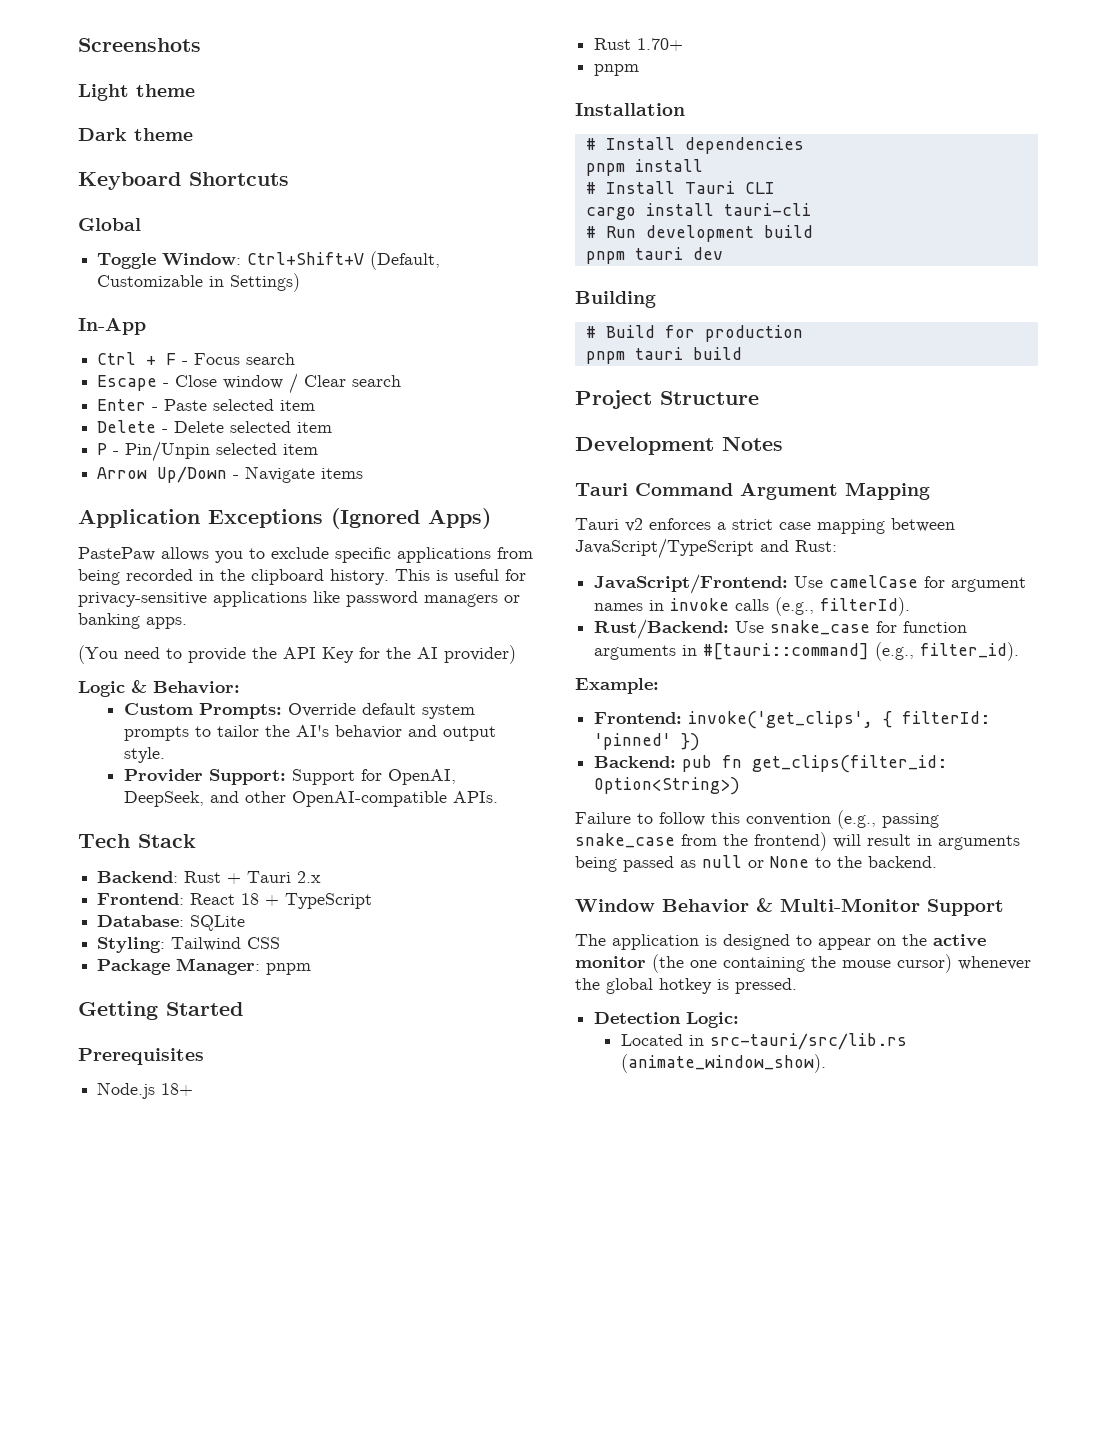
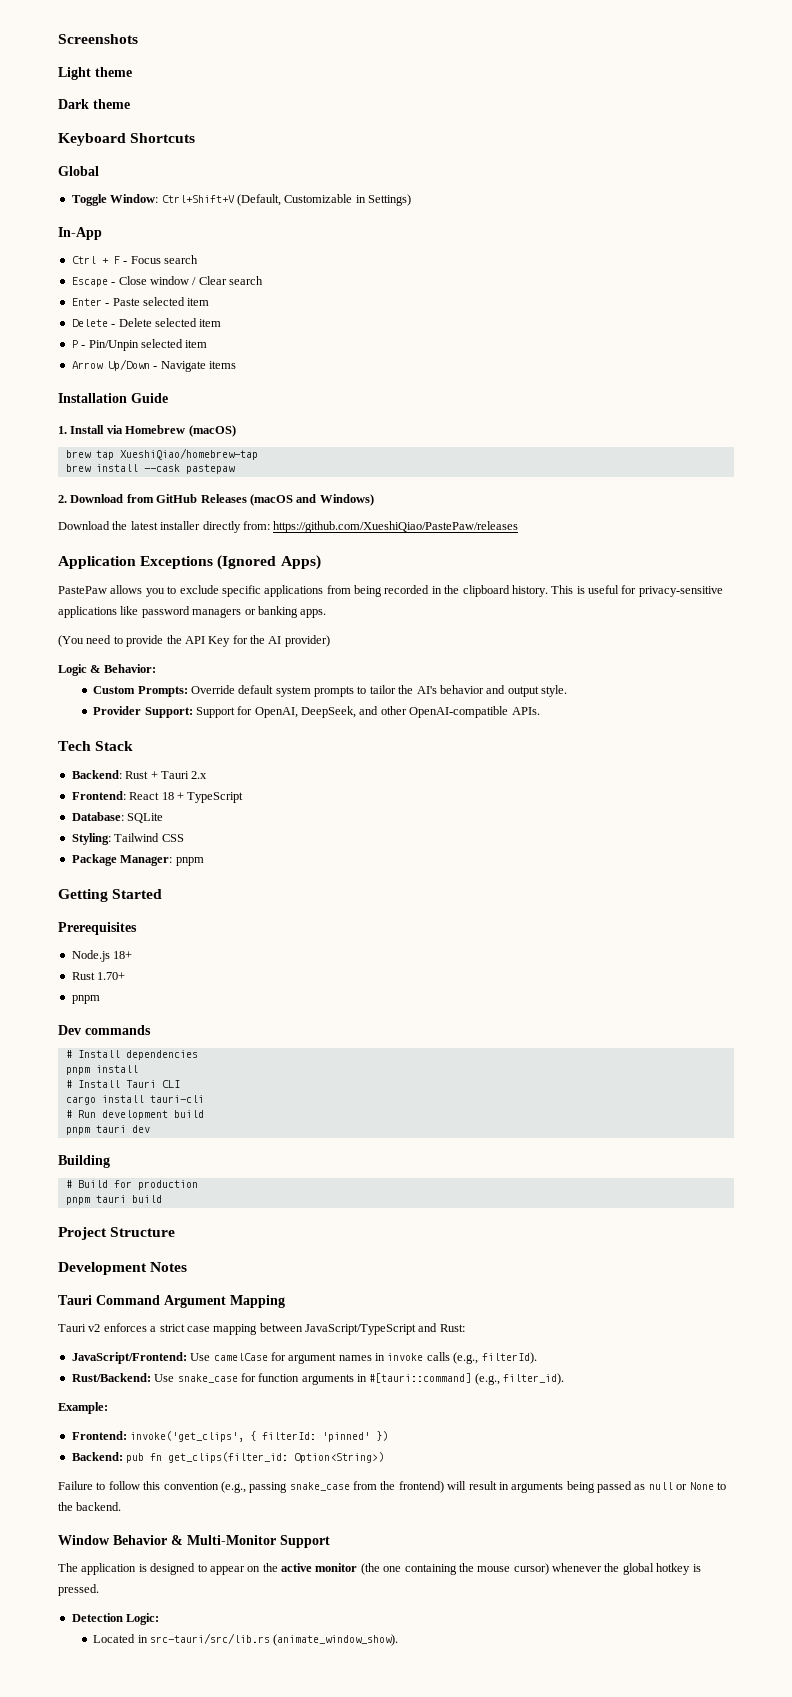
(364, 473) none -> [58,393,168,403] [58,425,236,437] [65,448,258,460] [65,464,235,474] [58,494,374,506] [58,521,519,533] // Installation Guide // 1. Install via Homebrew (macOS) // brew tap XueshiQiao/homebrew-tap // brew install --cask pastepaw // 2. Download from GitHub Releases (macOS and Windows) // Download the latest installer directly from: https://github.com/XueshiQiao/PastePaw/releases
[575,103,685,116] Installation -> [58,1025,151,1035] Dev commands

